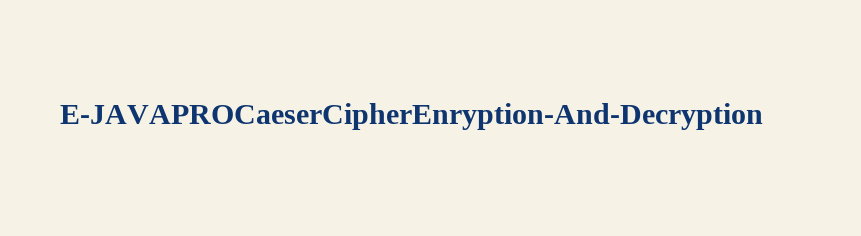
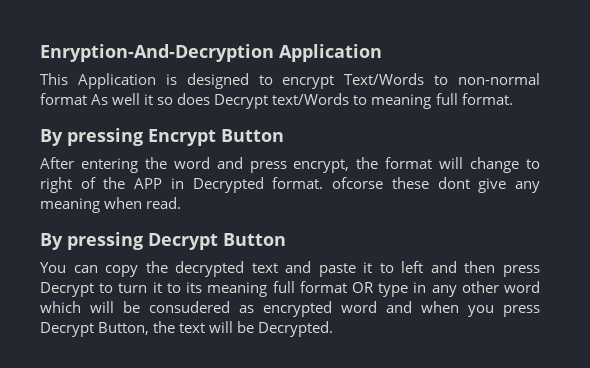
[60,103,763,130] E-JAVAPROCaeserCipherEnryption-And-Decryption -> [40,44,382,62] [40,73,540,89] [40,93,513,109] [40,128,284,146] [40,157,541,173] [40,177,541,193] [40,197,182,213] [40,232,286,250] [40,261,541,277] [40,281,541,297] [40,301,540,317] [40,321,334,337] Enryption-And-Decryption Application // This Application is designed to encrypt Text/Words to non-normal format As well it so does Decrypt text/Words to meaning full format. // By pressing Encrypt Button // After entering the word and press encrypt, the format will change to right of the APP in Decrypted format. ofcorse these dont give any meaning when read. // By pressing Decrypt Button // You can copy the decrypted text and paste it to left and then press Decrypt to turn it to its meaning full format OR type in any other word which will be consudered as encrypted word and when you press Decrypt Button, the text will be Decrypted.

